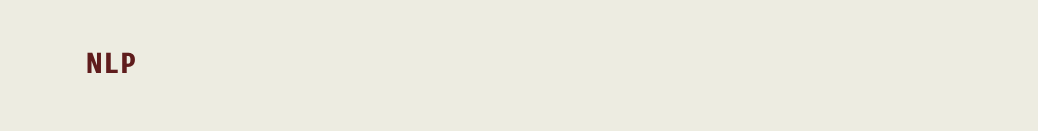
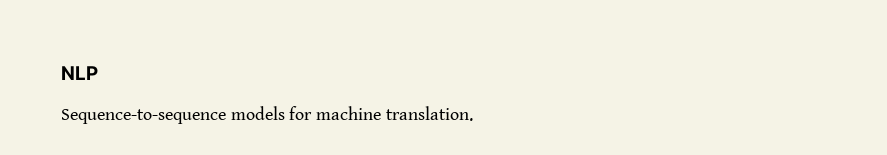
(137, 62) none -> [61,106,473,124] // Sequence-to-sequence models for machine translation.

